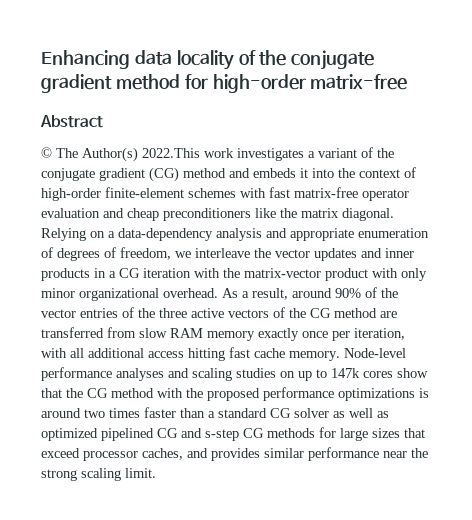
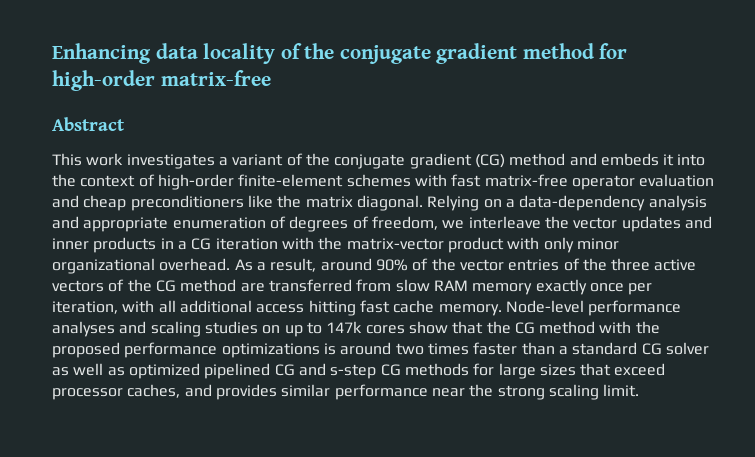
[41,147,200,162] © The Author(s) 2022.This -> [52,153,82,166] This

